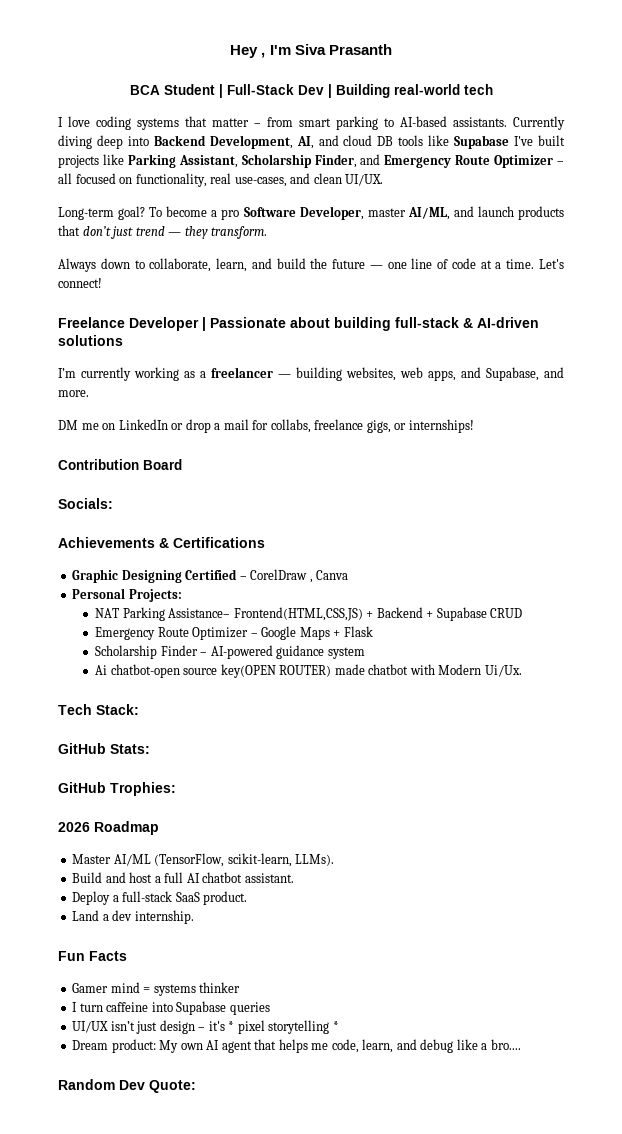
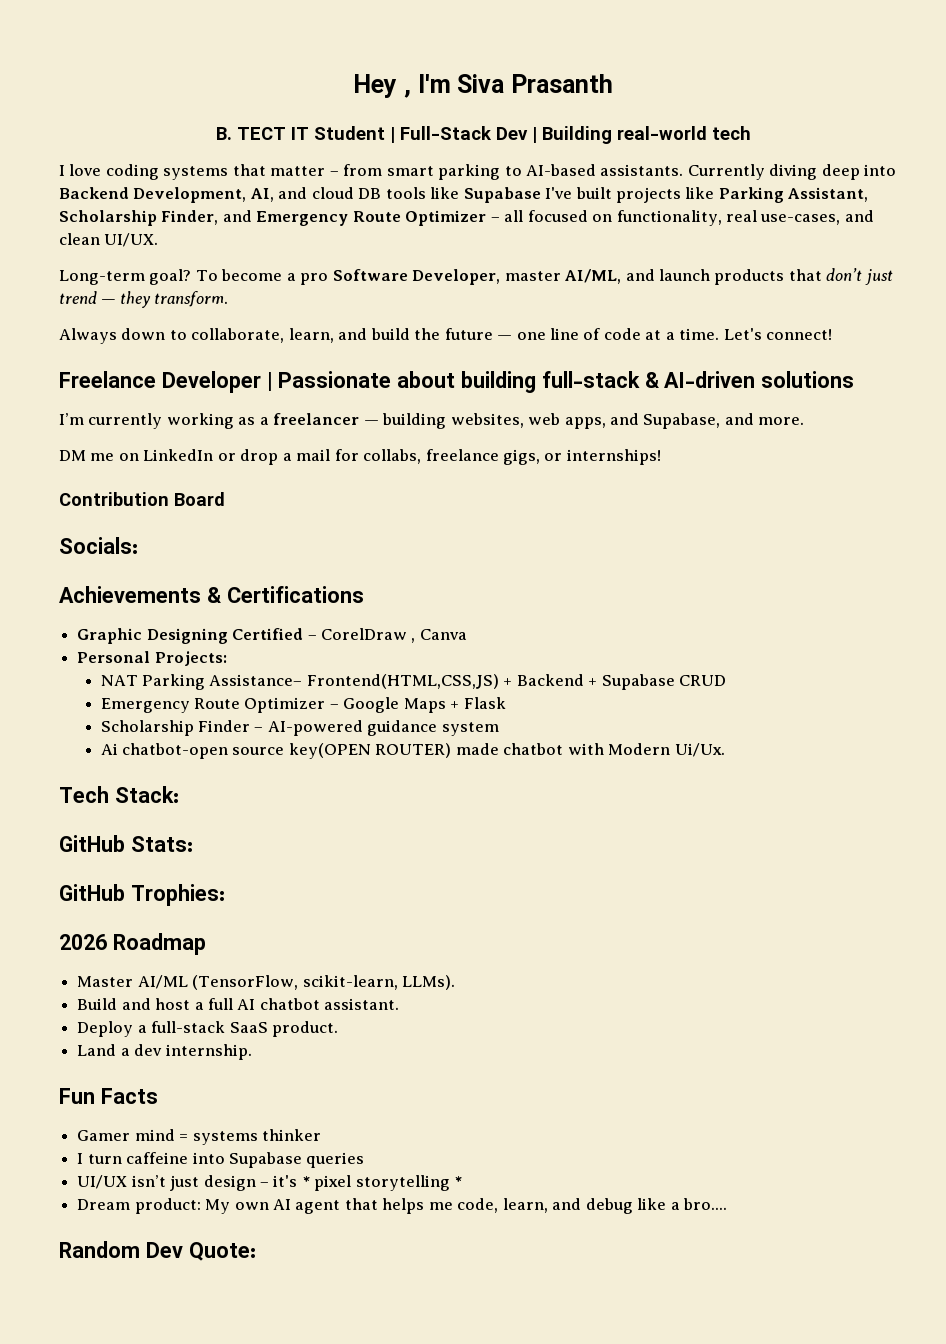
[129,85,160,95] BCA -> [215,127,309,140] B. TECT IT

